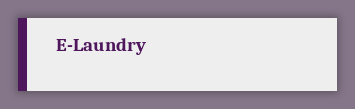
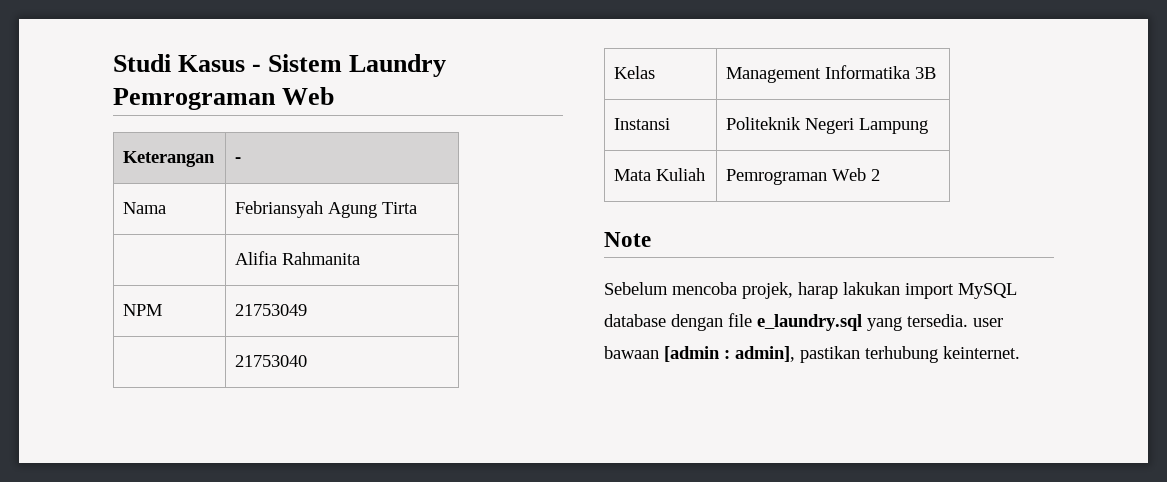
[56,38,146,55] E-Laundry -> [113,54,447,77] [113,87,335,110] [122,151,215,167] [234,157,241,163] [122,202,166,214] [234,201,417,218] [234,251,360,265] [122,304,162,316] [234,304,307,316] [234,355,307,367] [613,66,655,79] [725,65,936,83] [613,118,670,130] [725,117,928,134] [613,168,705,181] [725,168,880,185] [604,232,651,247] [604,282,1017,299] [604,313,1003,331] [604,346,1020,363] Studi Kasus - Sistem Laundry Pemrograman Web // Keterangan | - // Nama | Febriansyah Agung Tirta // | Alifia Rahmanita // NPM | 21753049 // | 21753040 // Kelas | Management Informatika 3B // Instansi | Politeknik Negeri Lampung // Mata Kuliah | Pemrograman Web 2 // Note // Sebelum mencoba projek, harap lakukan import MySQL database dengan file e_laundry.sql yang tersedia. user bawaan [admin : admin], pastikan terhubung keinternet.

